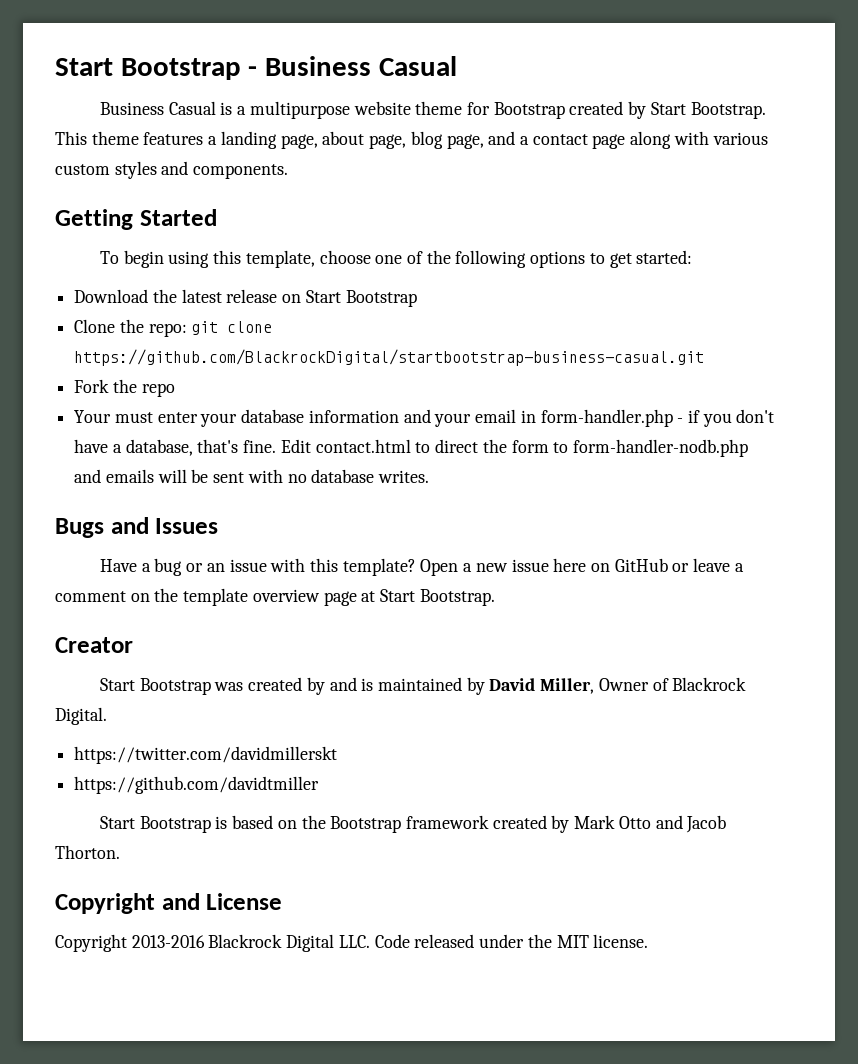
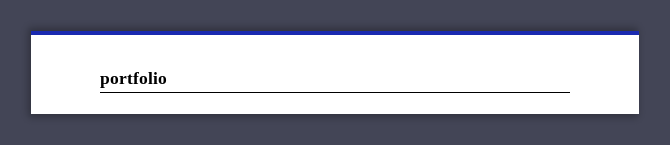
[55,56,457,80] [99,101,766,119] [55,131,768,149] [55,161,289,179] [55,209,217,230] [99,250,693,268] [74,289,417,307] [74,319,273,337] [74,349,705,366] [74,379,175,397] [74,409,775,427] [74,439,748,457] [74,469,430,483] [55,517,219,538] [99,558,744,576] [55,588,495,606] [55,637,133,653] [99,677,747,695] [55,707,107,725] [74,746,338,764] [74,776,320,794] [99,815,727,833] [55,845,120,859] [55,893,283,914] [55,934,649,952] Start Bootstrap - Business Casual // Business Casual is a multipurpose website theme for Bootstrap created by Start Bootstrap. This theme features a landing page, about page, blog page, and a contact page along with various custom styles and components. // Getting Started // To begin using this template, choose one of the following options to get started: // Download the latest release on Start Bootstrap // Clone the repo: git clone https://github.com/BlackrockDigital/startbootstrap-business-casual.git // Fork the repo // Your must enter your database information and your email in form-handler.php - if you don't have a database, that's fine. Edit contact.html to direct the form to form-handler-nodb.php and emails will be sent with no database writes. // Bugs and Issues // Have a bug or an issue with this template? Open a new issue here on GitHub or leave a comment on the template overview page at Start Bootstrap. // Creator // Start Bootstrap was created by and is maintained by David Miller, Owner of Blackrock Digital. // https://twitter.com/davidmillerskt // https://github.com/davidtmiller // Start Bootstrap is based on the Bootstrap framework created by Mark Otto and Jacob Thorton. // Copyright and License // Copyright 2013-2016 Blackrock Digital LLC. Code released under the MIT license. -> [100,72,167,88] portfolio

